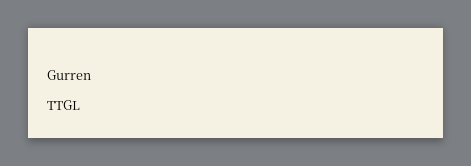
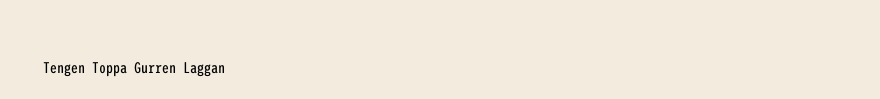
(47, 75) none -> [43,62,127,77] Tengen Toppa
[47,100,80,110] // TTGL -> [183,62,225,77] Laggan

